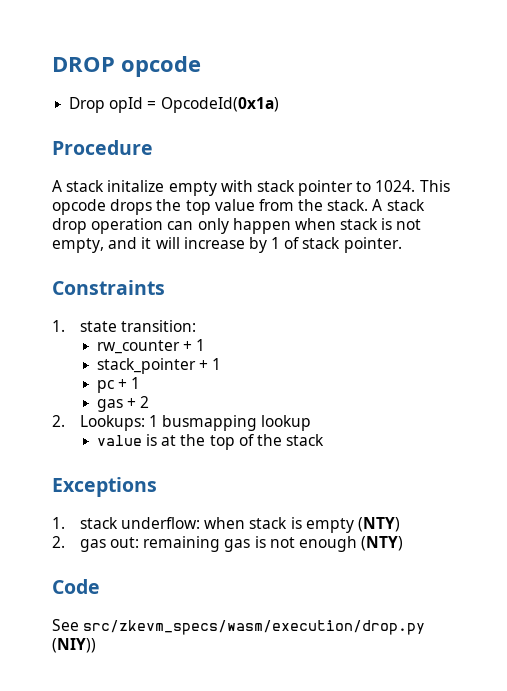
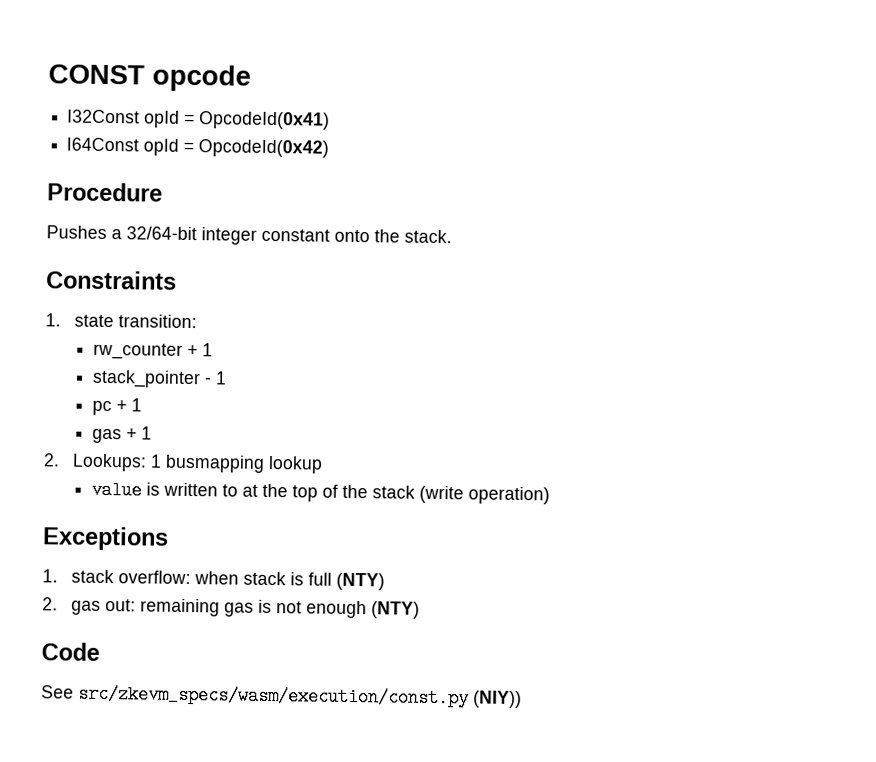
[52,57,115,72] DROP -> [48,64,145,85] CONST
[69,97,279,113] [52,140,153,155] [52,180,450,196] [52,199,425,215] [52,218,422,234] [52,237,402,253] Drop opId = OpcodeId(0x1a) // Procedure // A stack initalize empty with stack pointer to 1024. This opcode drops the top value from the stack. A stack drop operation can only happen when stack is not empty, and it will increase by 1 of stack pointer. -> [67,109,331,130] [66,137,330,158] [47,182,163,202] [46,225,452,245] I32Const opId = OpcodeId(0x41) // I64Const opId = OpcodeId(0x42) // Procedure // Pushes a 32/64-bit integer constant onto the stack.
[198,360,208,370] + -> [204,377,213,385] -
[140,396,150,408] 2 -> [141,426,153,440] 1
(157, 440) none -> [163,482,239,497] written to
(325, 440) none -> [419,485,551,505] (write operation)
[120,517,354,533] underflow: when stack is empty -> [117,570,332,586] overflow: when stack is full
[83,620,426,635] src/zkevm_specs/wasm/execution/drop.py -> [78,684,469,708] src/zkevm_specs/wasm/execution/const.py

